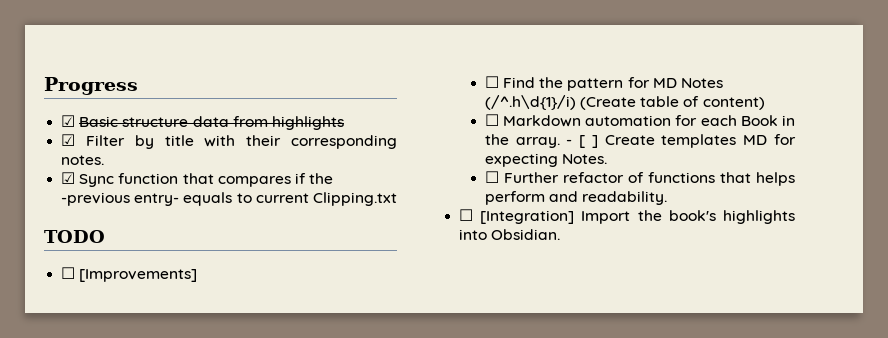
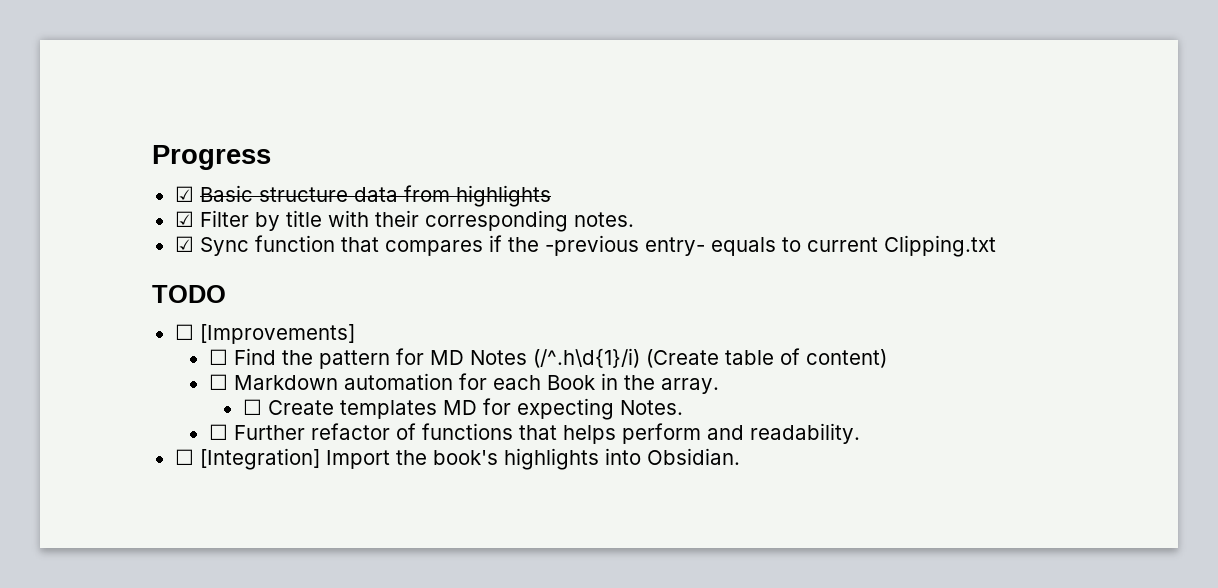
[566,135,598,148] - [ ] -> [242,399,262,415] // ☐

